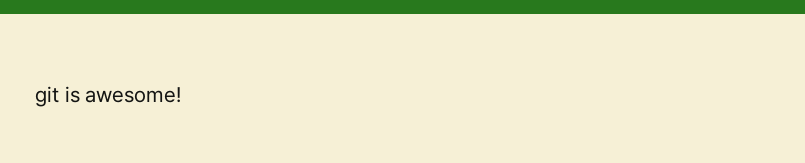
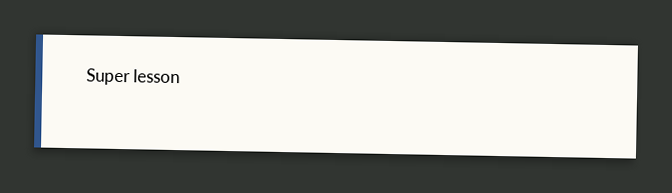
[35,86,182,107] git is awesome! -> [86,68,181,86] Super lesson

